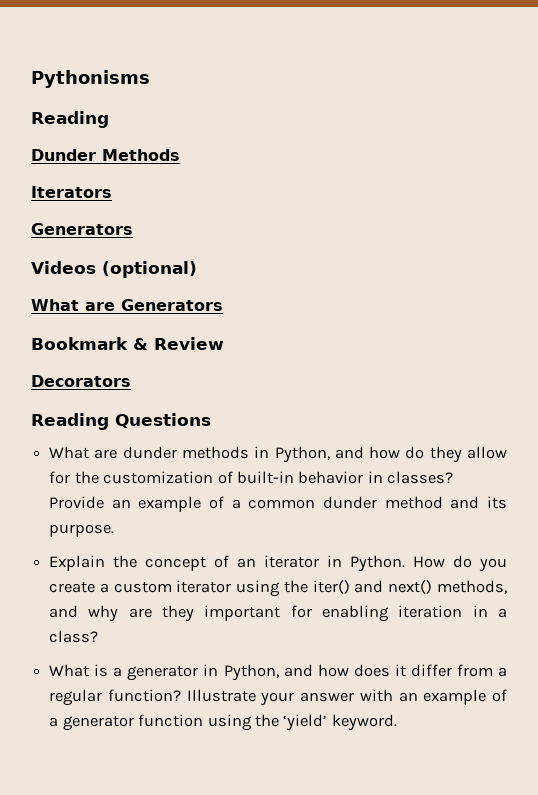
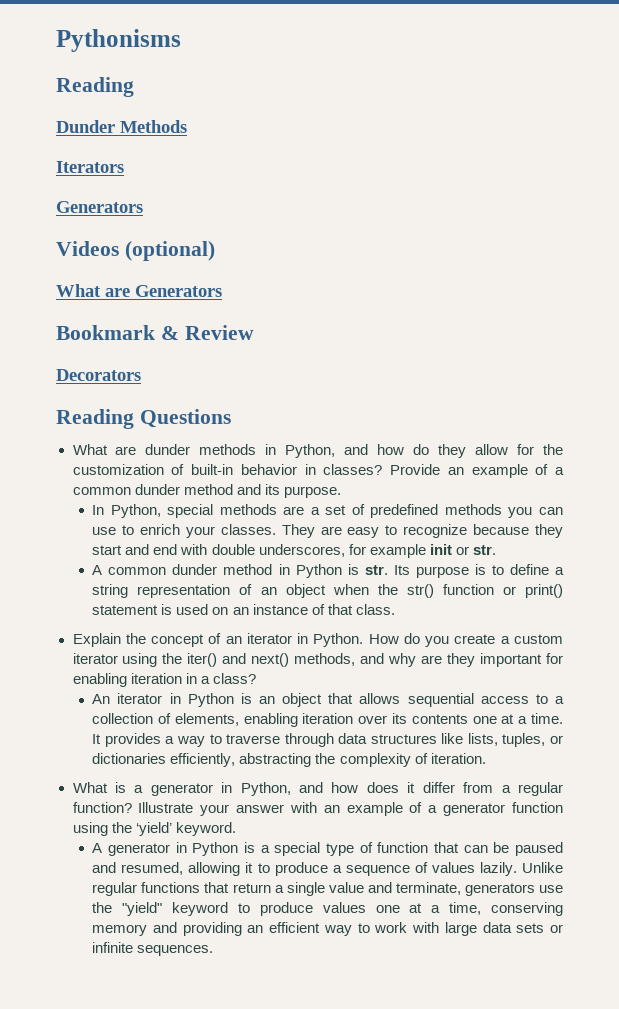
(115, 530) none -> [92,504,564,518] [92,524,563,538] [92,544,496,558] [92,564,565,578] [92,584,564,598] [92,604,395,615] // In Python, special methods are a set of predefined methods you can use to enrich your classes. They are easy to recognize because they start and end with double underscores, for example init or str. // A common dunder method in Python is str. Its purpose is to define a string representation of an object when the str() function or print() statement is used on an instance of that class.
(99, 636) none -> [92,693,564,707] [92,713,563,727] [92,733,564,747] [92,753,486,767] // An iterator in Python is an object that allows sequential access to a collection of elements, enabling iteration over its contents one at a time. It provides a way to traverse through data structures like lists, tuples, or dictionaries efficiently, abstracting the complexity of iteration.
(397, 722) none -> [92,842,563,856] [92,862,563,876] [92,882,564,896] [92,902,563,916] [92,922,563,936] [92,942,214,956] // A generator in Python is a special type of function that can be paused and resumed, allowing it to produce a sequence of values lazily. Unlike regular functions that return a single value and terminate, generators use the "yield" keyword to produce values one at a time, conserving memory and providing an efficient way to work with large data sets or infinite sequences.

